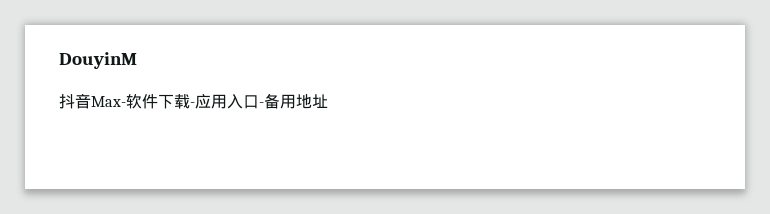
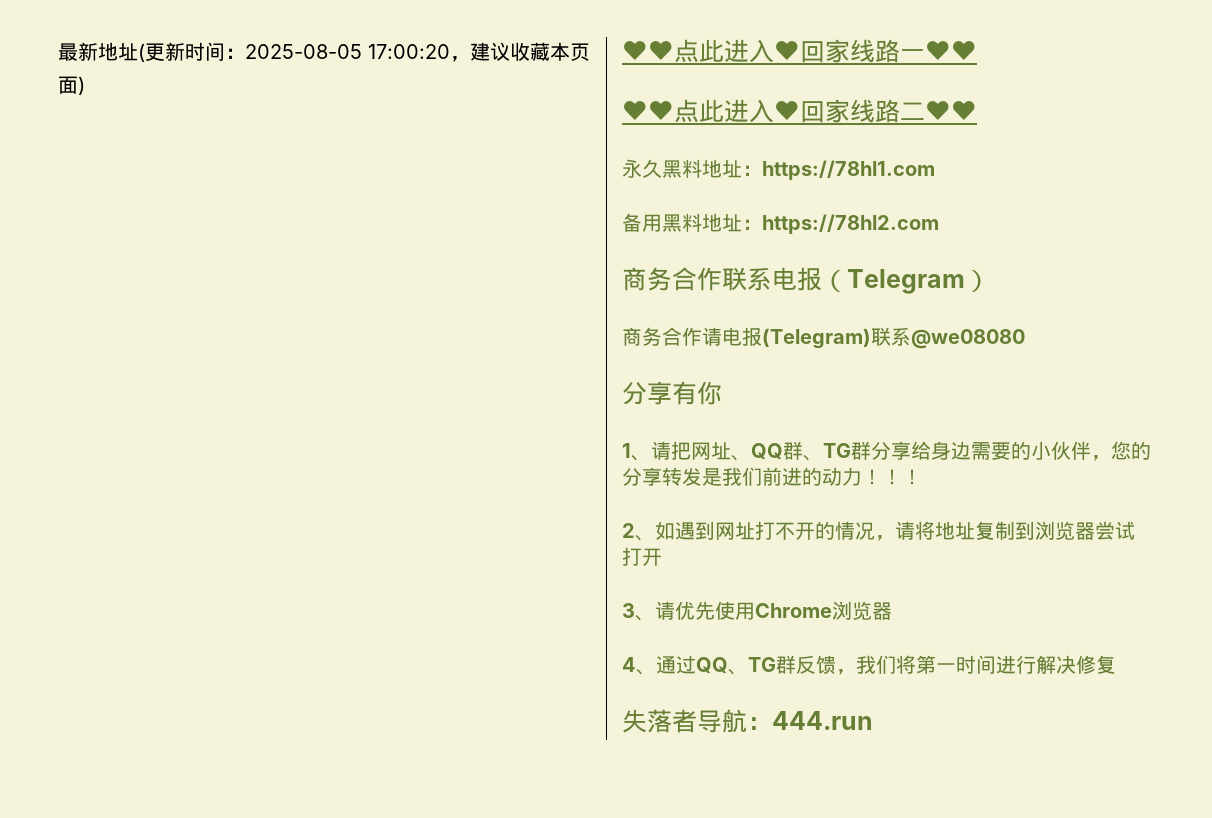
[59,52,137,69] [59,93,328,109] DouyinM // 抖音Max-软件下载-应用入口-备用地址 -> [58,42,590,62] [58,76,85,95] [622,39,977,63] [622,99,977,123] [622,159,935,180] [622,213,939,234] [622,267,990,294] [622,327,1025,349] [622,381,722,405] [622,441,1151,461] [622,467,922,486] [622,521,1135,541] [622,547,662,566] [622,601,892,621] [622,655,1116,675] [622,709,873,733] 最新地址(更新时间：2025-08-05 17:00:20，建议收藏本页面) // ♥♥点此进入♥回家线路一♥♥ // ♥♥点此进入♥回家线路二♥♥ // 永久黑料地址：https://78hl1.com // 备用黑料地址：https://78hl2.com // 商务合作联系电报（Telegram） // 商务合作请电报(Telegram)联系@we08080 // 分享有你 // 1、请把网址、QQ群、TG群分享给身边需要的小伙伴，您的分享转发是我们前进的动力！！！ // 2、如遇到网址打不开的情况，请将地址复制到浏览器尝试打开 // 3、请优先使用Chrome浏览器 // 4、通过QQ、TG群反馈，我们将第一时间进行解决修复 // 失落者导航：444.run

